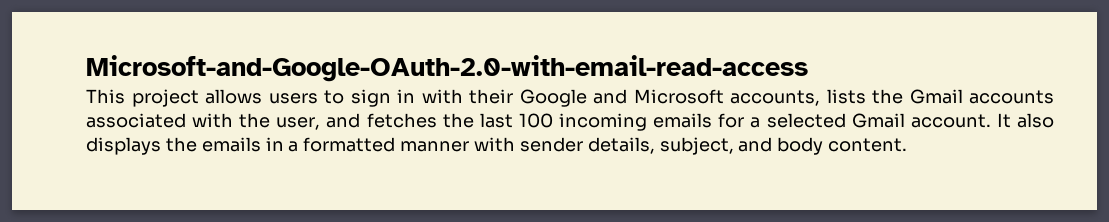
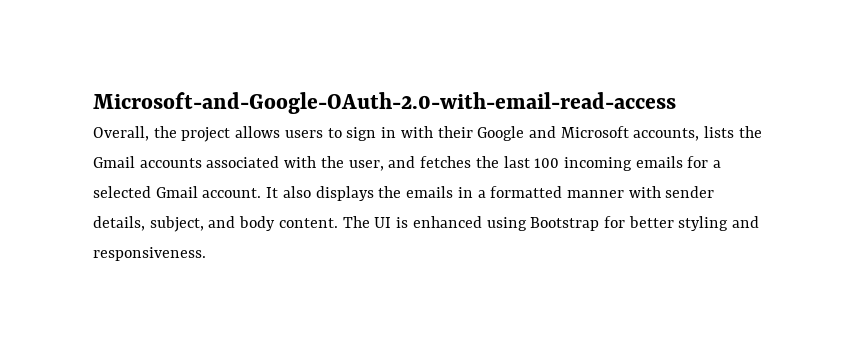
[86,89,125,104] This -> [93,126,177,141] Overall, the
(908, 145) none -> [342,216,760,231] [93,247,206,261] The UI is enhanced using Bootstrap for better styling and responsiveness.

